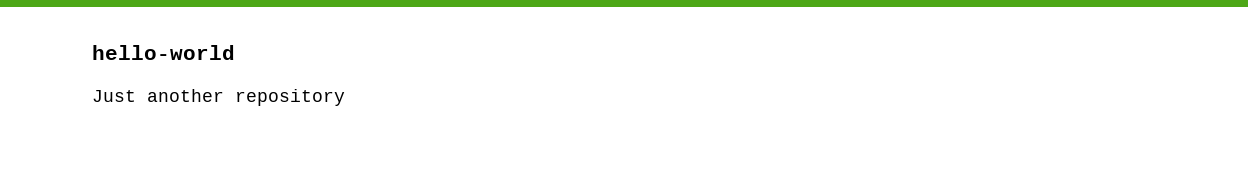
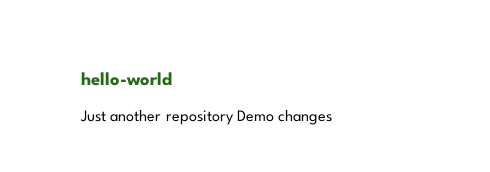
(345, 97) none -> [236,110,333,125] Demo changes

